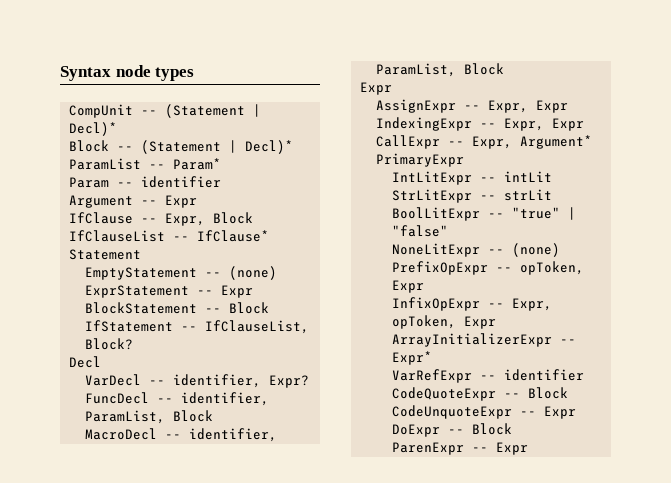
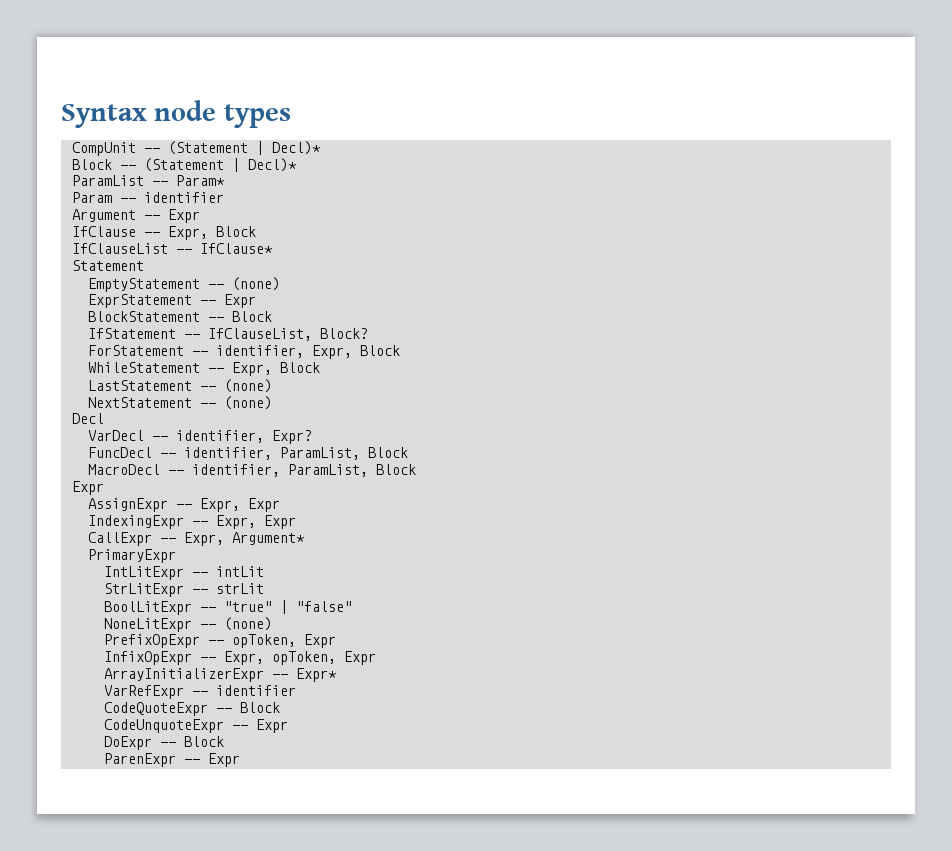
(133, 344) none -> [87,345,400,359] [87,362,320,376] [87,379,272,393] [87,396,272,410] // ForStatement -- identifier, Expr, Block // WhileStatement -- Expr, Block // LastStatement -- (none) // NextStatement -- (none)

